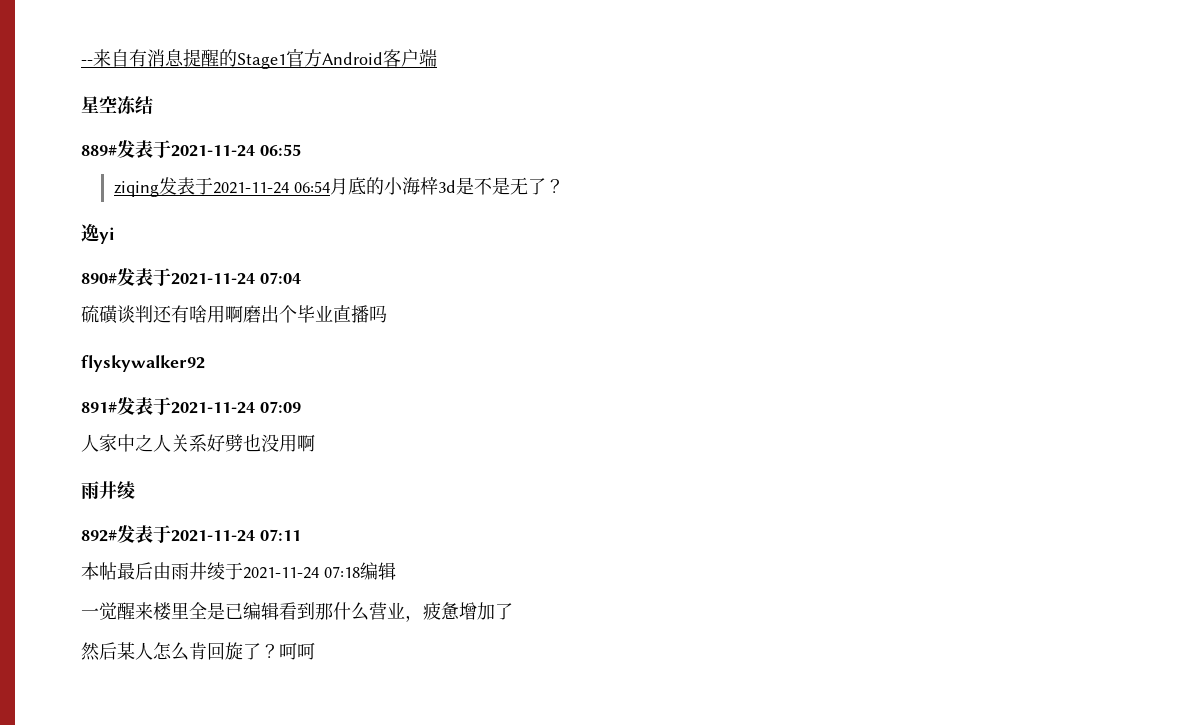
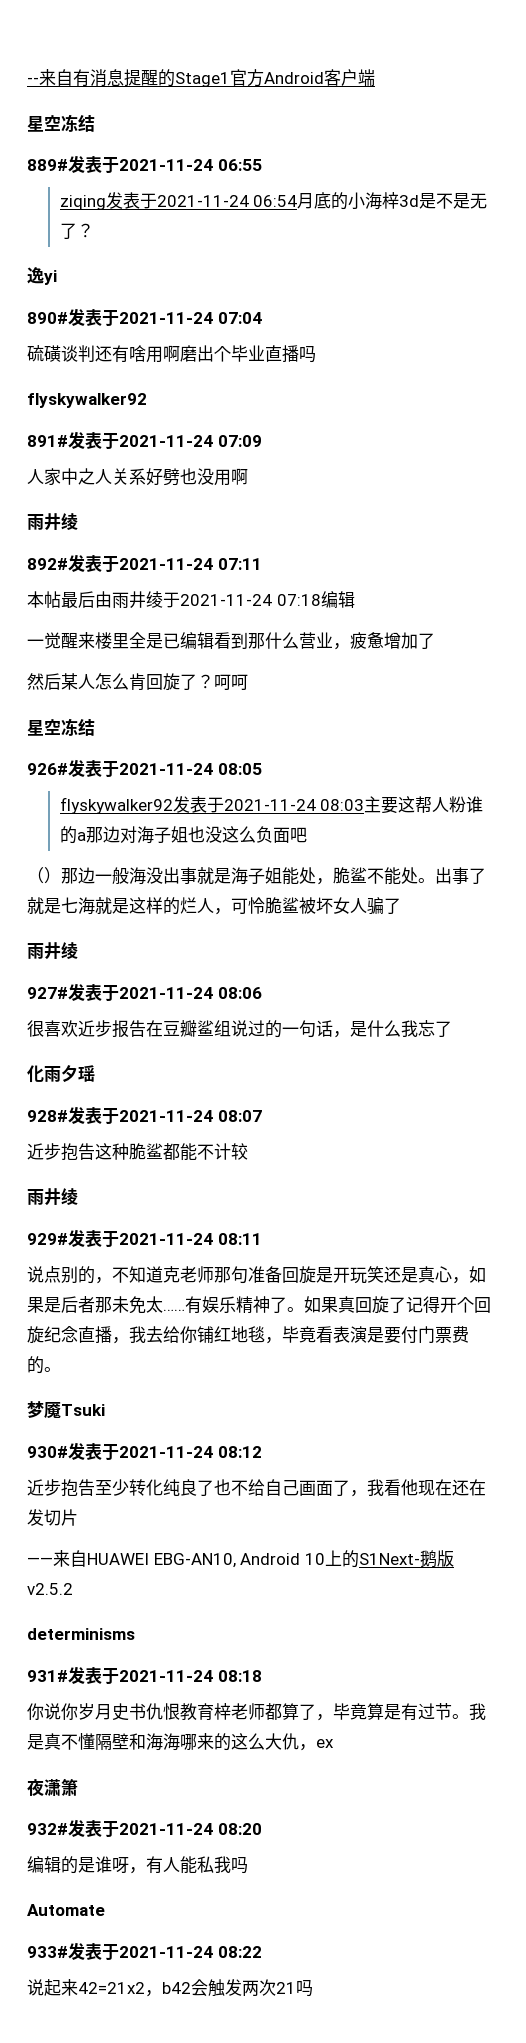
(315, 651) none -> [27,718,95,736] [27,759,262,777] [59,796,484,814] [59,826,307,844] [27,867,486,885] [27,897,401,915] [27,942,78,960] [27,983,262,1001] [27,1020,452,1038] [27,1065,95,1083] [27,1106,262,1124] [27,1143,248,1161] [27,1188,78,1206] [27,1229,262,1247] [27,1266,486,1284] [27,1296,491,1314] [27,1326,469,1344] [27,1356,61,1374] [27,1401,105,1418] [27,1442,262,1460] [27,1479,486,1497] [27,1509,78,1526] [27,1550,454,1568] [27,1583,73,1595] [27,1628,135,1640] [27,1666,262,1684] [27,1703,486,1721] [27,1733,334,1751] [27,1778,78,1796] [27,1819,262,1837] [27,1856,248,1874] [27,1904,105,1916] [27,1942,262,1960] [27,1979,313,1997] // 星空冻结 // 926#发表于2021-11-24 08:05 // flyskywalker92发表于2021-11-24 08:03主要这帮人粉谁的a那边对海子姐也没这么负面吧 // （）那边一般海没出事就是海子姐能处，脆鲨不能处。出事了就是七海就是这样的烂人，可怜脆鲨被坏女人骗了 // 雨井绫 // 927#发表于2021-11-24 08:06 // 很喜欢近步报告在豆瓣鲨组说过的一句话，是什么我忘了 // 化雨夕瑶 // 928#发表于2021-11-24 08:07 // 近步抱告这种脆鲨都能不计较 // 雨井绫 // 929#发表于2021-11-24 08:11 // 说点别的，不知道克老师那句准备回旋是开玩笑还是真心，如果是后者那未免太……有娱乐精神了。如果真回旋了记得开个回旋纪念直播，我去给你铺红地毯，毕竟看表演是要付门票费的。 // 梦魇Tsuki // 930#发表于2021-11-24 08:12 // 近步抱告至少转化纯良了也不给自己画面了，我看他现在还在发切片 // ——来自HUAWEI EBG-AN10, Android 10上的S1Next-鹅版v2.5.2 // determinisms // 931#发表于2021-11-24 08:18 // 你说你岁月史书仇恨教育梓老师都算了，毕竟算是有过节。我是真不懂隔壁和海海哪来的这么大仇，ex // 夜潇箫 // 932#发表于2021-11-24 08:20 // 编辑的是谁呀，有人能私我吗 // Automate // 933#发表于2021-11-24 08:22 // 说起来42=21x2，b42会触发两次21吗

